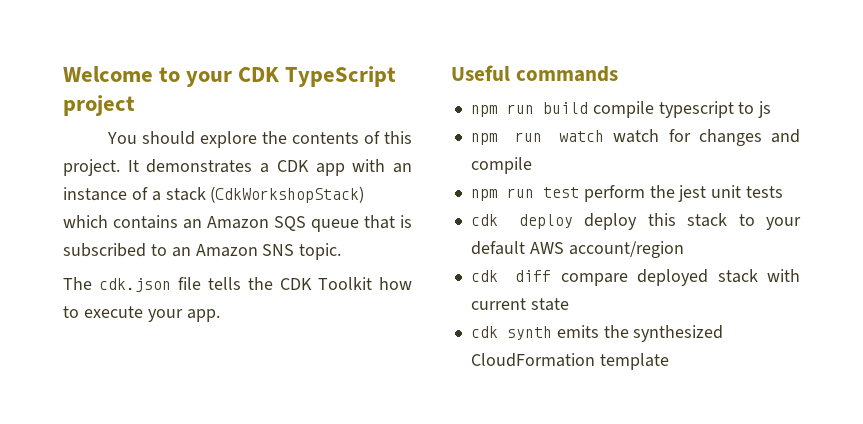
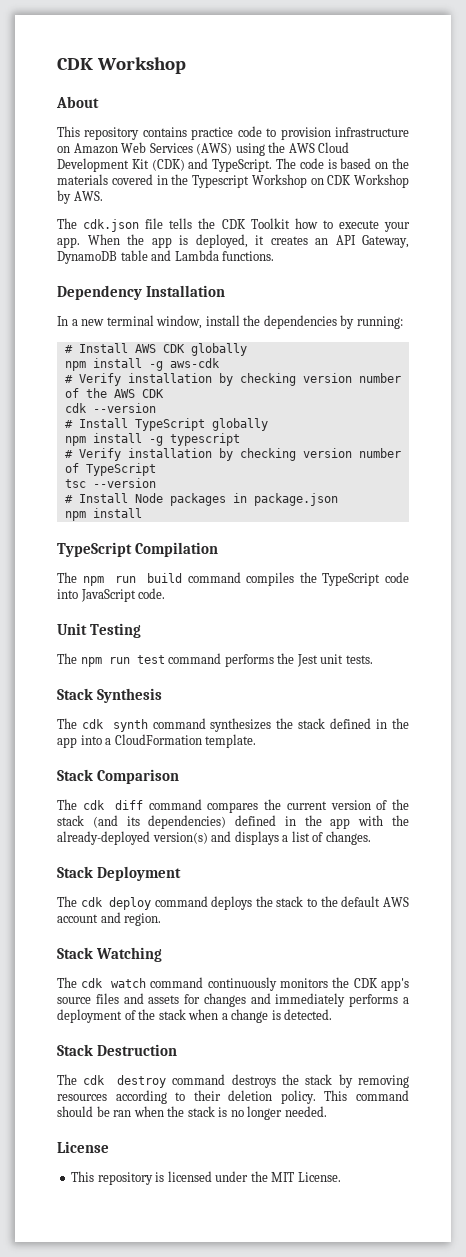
[63,66,397,87] [63,95,135,116] [107,131,413,148] [63,159,413,176] [63,186,365,203] [63,215,412,232] [63,243,342,260] Welcome to your CDK TypeScript project // You should explore the contents of this project. It demonstrates a CDK app with an instance of a stack (CdkWorkshopStack) which contains an Amazon SQS queue that is subscribed to an Amazon SNS topic. -> [57,57,186,74] [56,96,99,108] [57,126,409,140] [57,142,350,156] [57,158,410,172] [57,174,409,188] [57,190,103,204] CDK Workshop // About // This repository contains practice code to provision infrastructure on Amazon Web Services (AWS) using the AWS Cloud Development Kit (CDK) and TypeScript. The code is based on the materials covered in the Typescript Workshop on CDK Workshop by AWS.
[451,65,618,82] [470,101,772,118] [470,129,800,146] [470,157,532,174] [470,185,784,202] [470,213,801,230] [470,241,684,258] [470,269,800,286] [470,298,569,311] [470,325,724,342] [470,353,669,370] // Useful commands // npm run build compile typescript to js // npm run watch watch for changes and compile // npm run test perform the jest unit tests // cdk deploy deploy this stack to your default AWS account/region // cdk diff compare deployed stack with current state // cdk synth emits the synthesized CloudFormation template -> [87,234,409,248] [57,250,275,264] [57,285,225,300] [57,315,403,329] [64,343,247,356] [64,358,220,371] [64,373,401,386] [64,388,164,398] [64,403,156,413] [64,418,268,431] [64,433,240,446] [64,448,401,461] [64,463,156,476] [64,478,156,488] [64,493,338,506] [64,508,142,521] [57,542,218,557] [57,572,409,586] [57,588,166,602] [57,623,141,638] [57,653,373,667] [57,688,162,703] [57,718,410,732] [57,734,257,748] [57,769,179,784] [57,799,409,813] [57,815,409,829] [57,831,371,845] [57,866,181,881] [57,896,410,910] [57,912,162,926] [57,947,162,962] [57,977,409,991] [57,993,409,1007] [57,1009,333,1023] [57,1044,177,1056] [57,1074,410,1088] [57,1090,409,1104] [57,1106,327,1120] [57,1141,109,1153] [71,1171,341,1185] When the app is deployed, it creates an API Gateway, DynamoDB table and Lambda functions. // Dependency Installation // In a new terminal window, install the dependencies by running: // # Install AWS CDK globally // npm install -g aws-cdk // # Verify installation by checking version number of the AWS CDK // cdk --version // # Install TypeScript globally // npm install -g typescript // # Verify installation by checking version number of TypeScript // tsc --version // # Install Node packages in package.json // npm install // TypeScript Compilation // The npm run build command compiles the TypeScript code into JavaScript code. // Unit Testing // The npm run test command performs the Jest unit tests. // Stack Synthesis // The cdk synth command synthesizes the stack defined in the app into a CloudFormation template. // Stack Comparison // The cdk diff command compares the current version of the stack (and its dependencies) defined in the app with the already-deployed version(s) and displays a list of changes. // Stack Deployment // The cdk deploy command deploys the stack to the default AWS account and region. // Stack Watching // The cdk watch command continuously monitors the CDK app's source files and assets for changes and immediately performs a deployment of the stack when a change is detected. // Stack Destruction // The cdk destroy command destroys the stack by removing resources according to their deletion policy. This command should be ran when the stack is no longer needed. // License // This repository is licensed under the MIT License.

